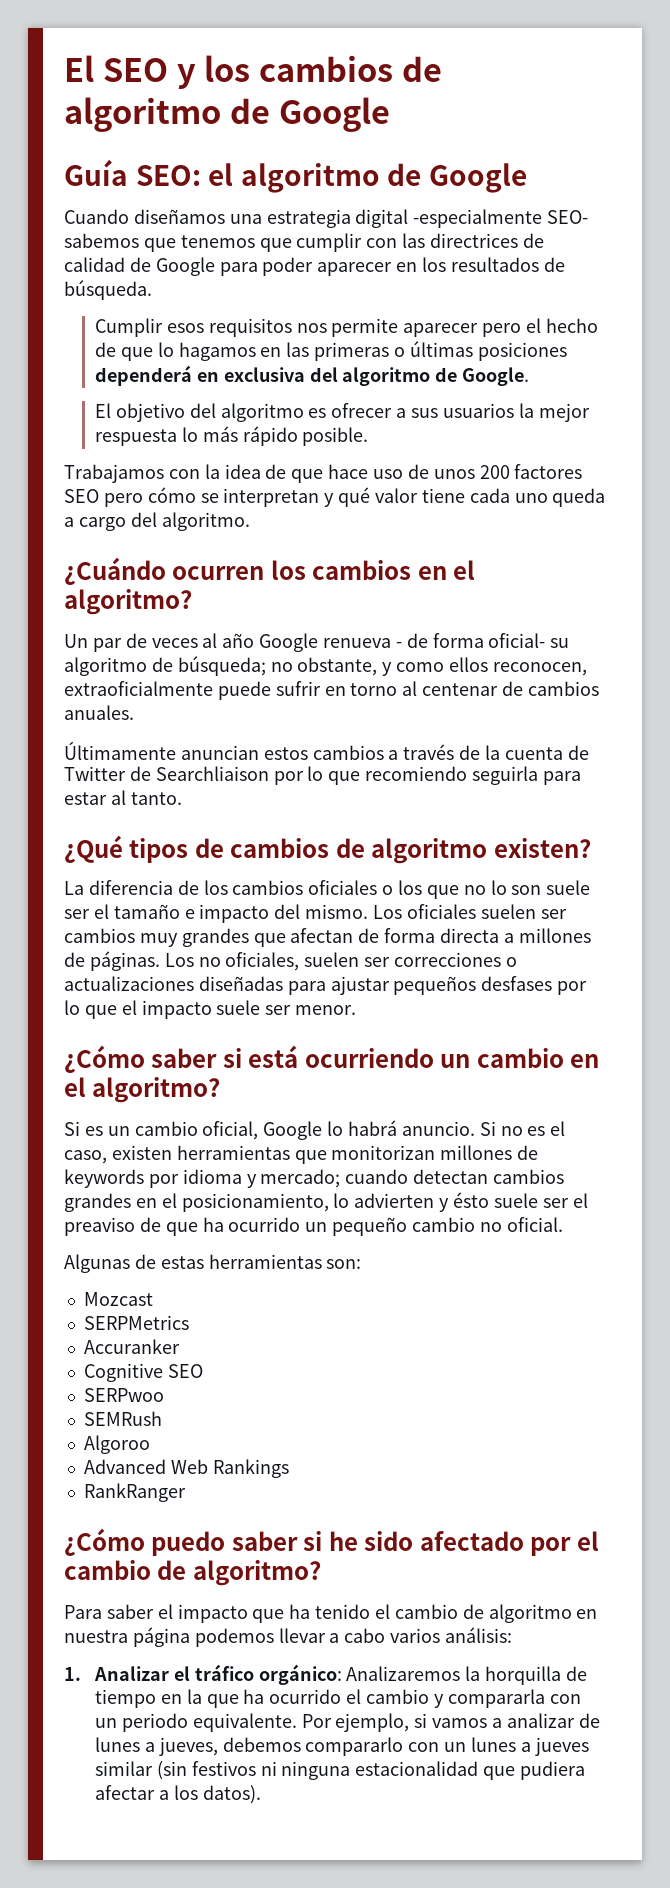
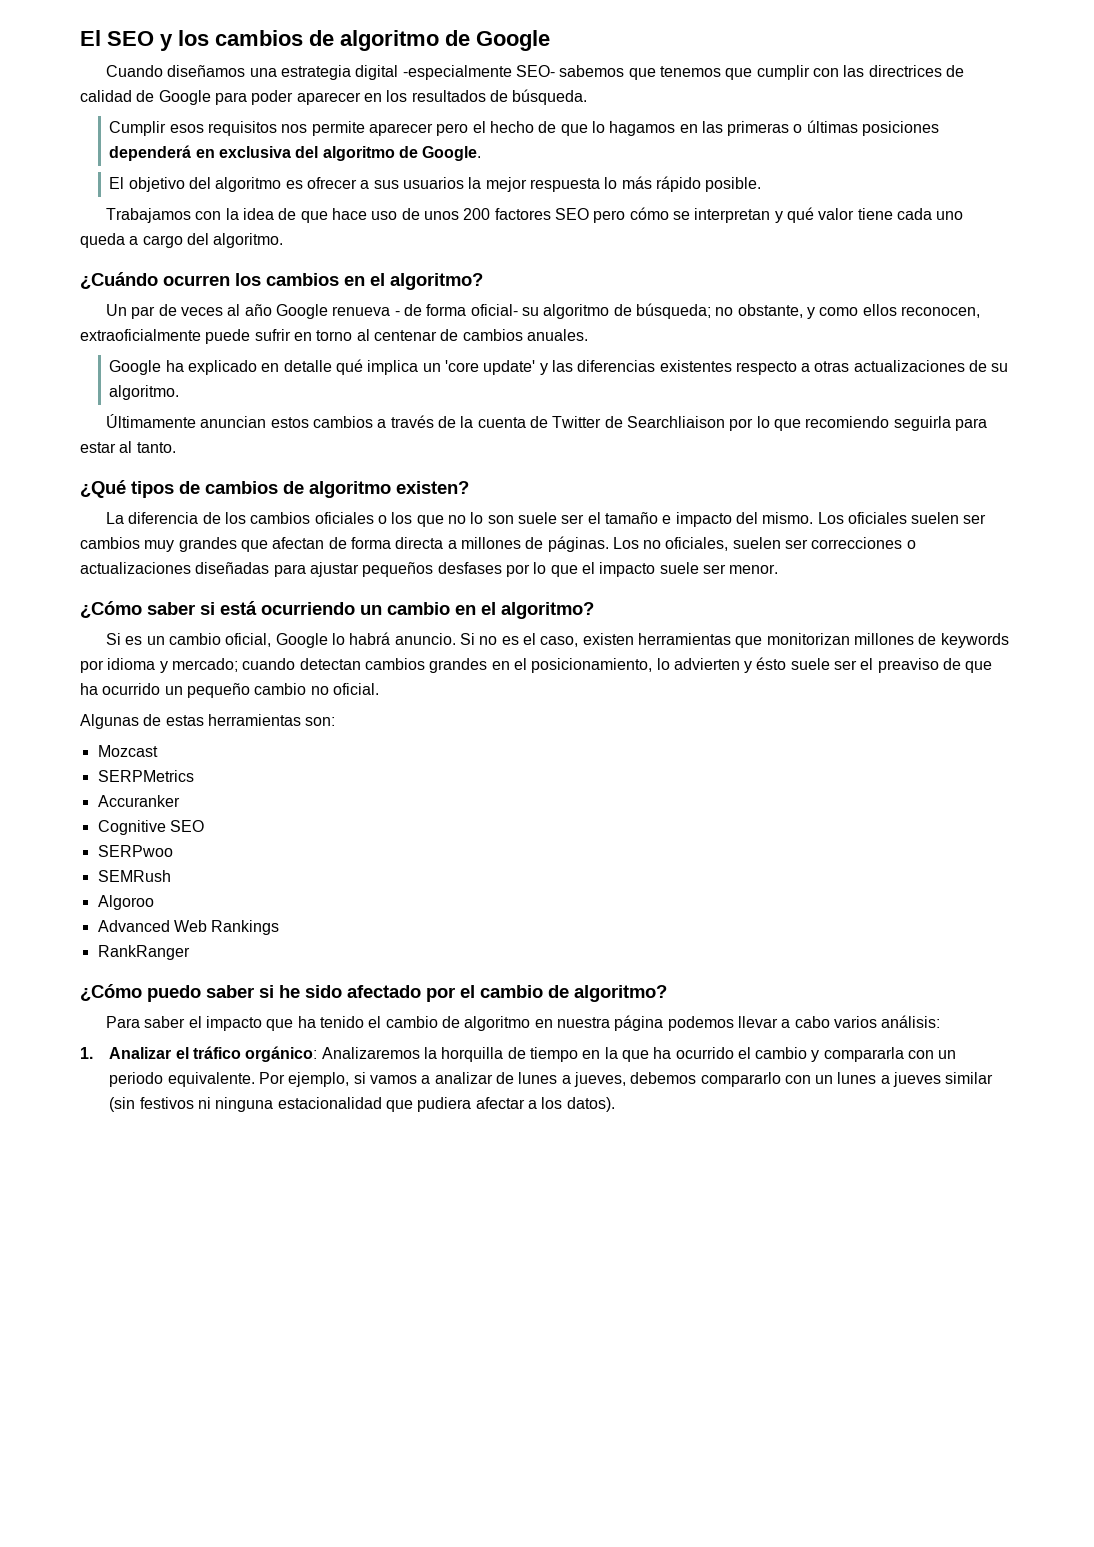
[64,159,527,193] // Guía SEO: el algoritmo de Google -> (550, 40) none
(134, 712) none -> [109,359,1009,375] [109,385,180,400] // Google ha explicado en detalle qué implica un 'core update' y las diferencias existentes respecto a otras actualizaciones de su algoritmo.

